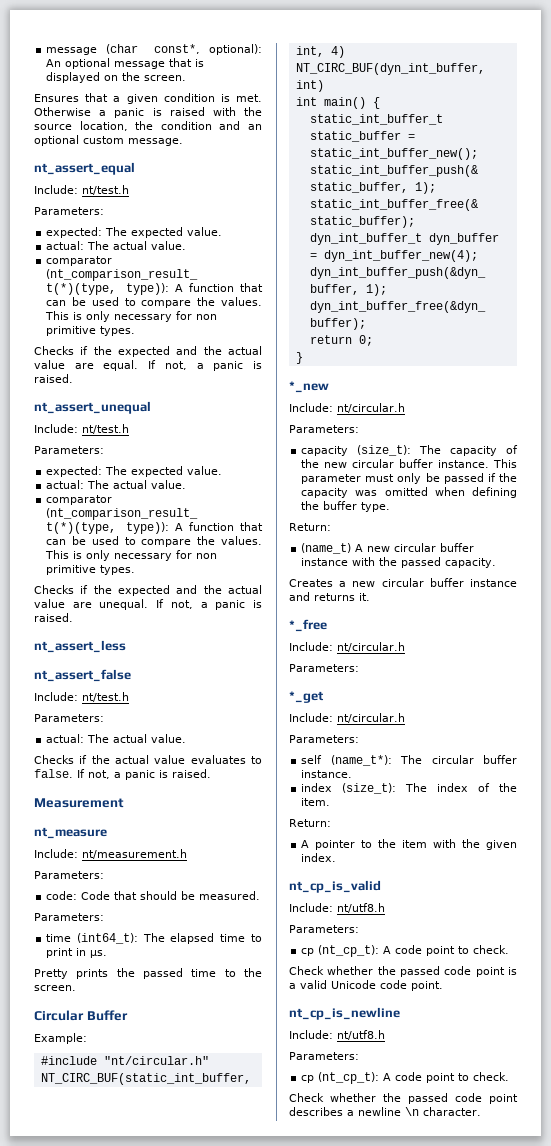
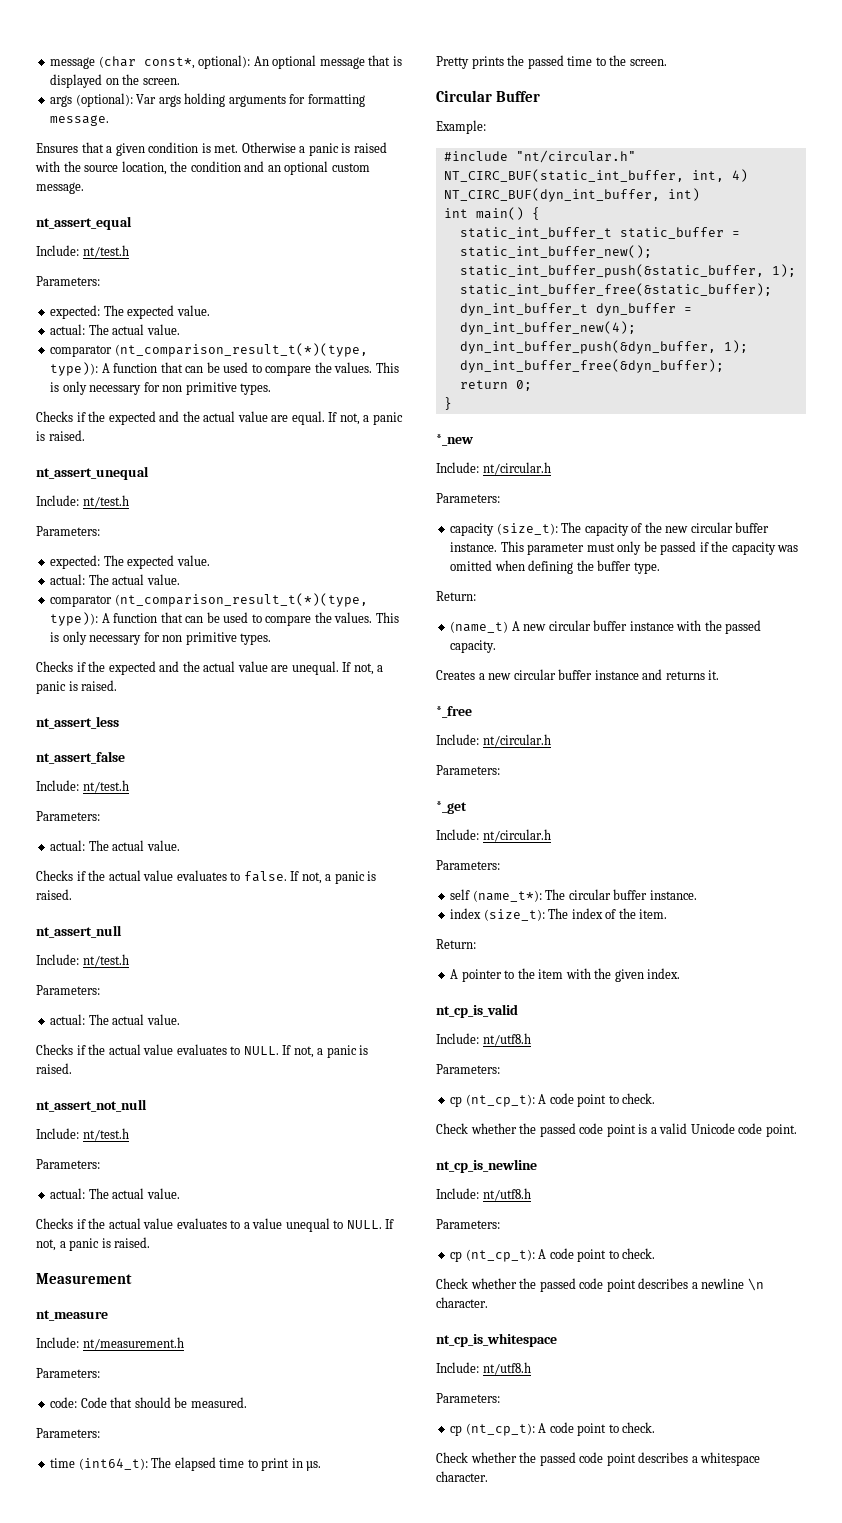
(187, 78) none -> [50,93,365,107] [50,115,110,126] // args (optional): Var args holding arguments for formatting message.
(211, 773) none -> [36,925,122,938] [36,954,129,967] [36,985,100,995] [50,1014,180,1025] [36,1044,369,1058] [36,1063,72,1074] [36,1099,147,1112] [36,1128,129,1141] [36,1159,100,1169] [50,1188,180,1199] [36,1218,395,1232] [36,1237,151,1251] // nt_assert_null // Include: nt/test.h // Parameters: // actual: The actual value. // Checks if the actual value evaluates to NULL. If not, a panic is raised. // nt_assert_not_null // Include: nt/test.h // Parameters: // actual: The actual value. // Checks if the actual value evaluates to a value unequal to NULL. If not, a panic is raised.
(481, 1111) none -> [436,1333,557,1347] [436,1362,531,1375] [436,1393,500,1403] [450,1422,656,1436] [436,1452,761,1466] [436,1471,488,1482] // nt_cp_is_whitespace // Include: nt/utf8.h // Parameters: // cp (nt_cp_t): A code point to check. // Check whether the passed code point describes a whitespace character.

